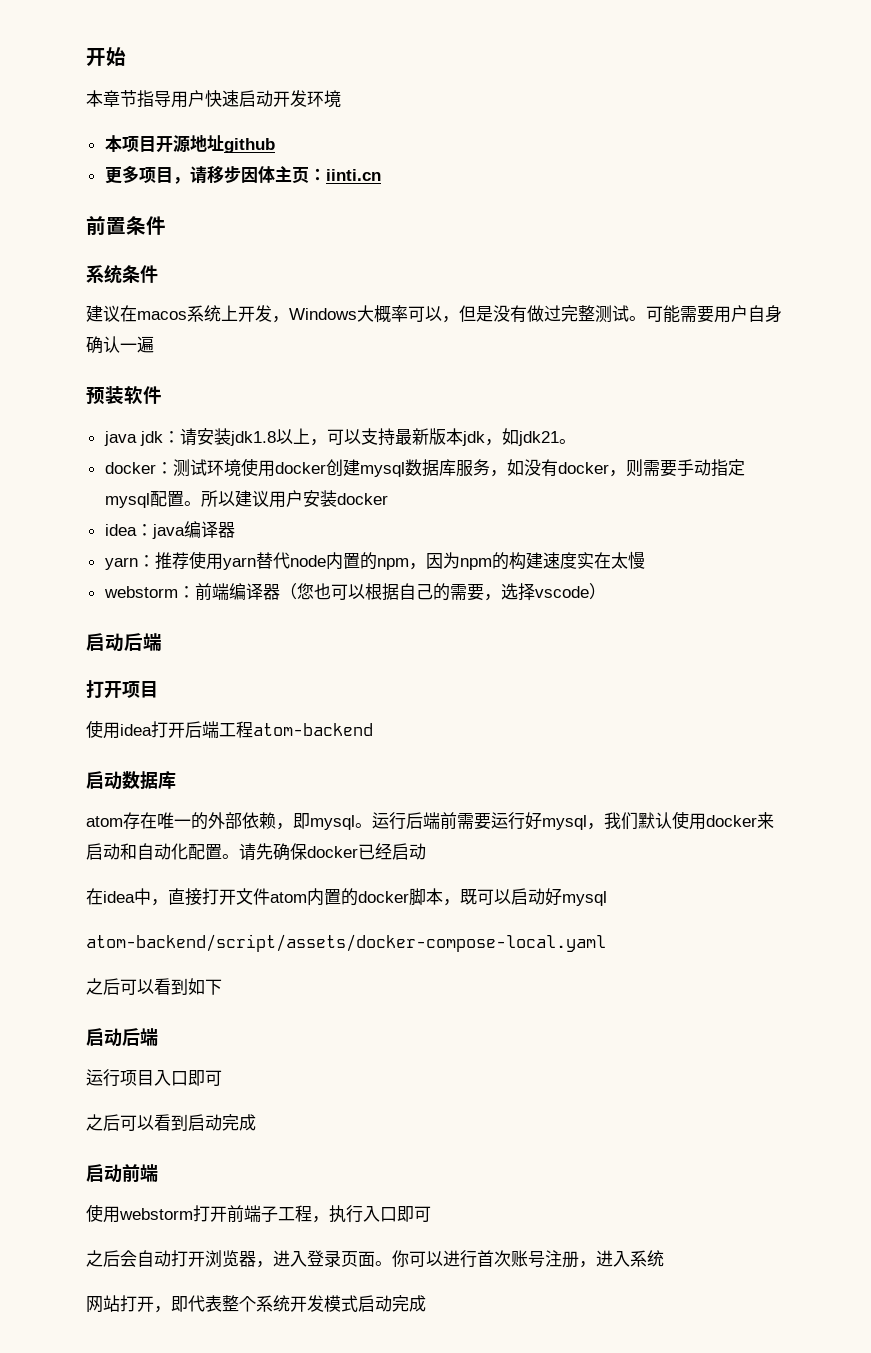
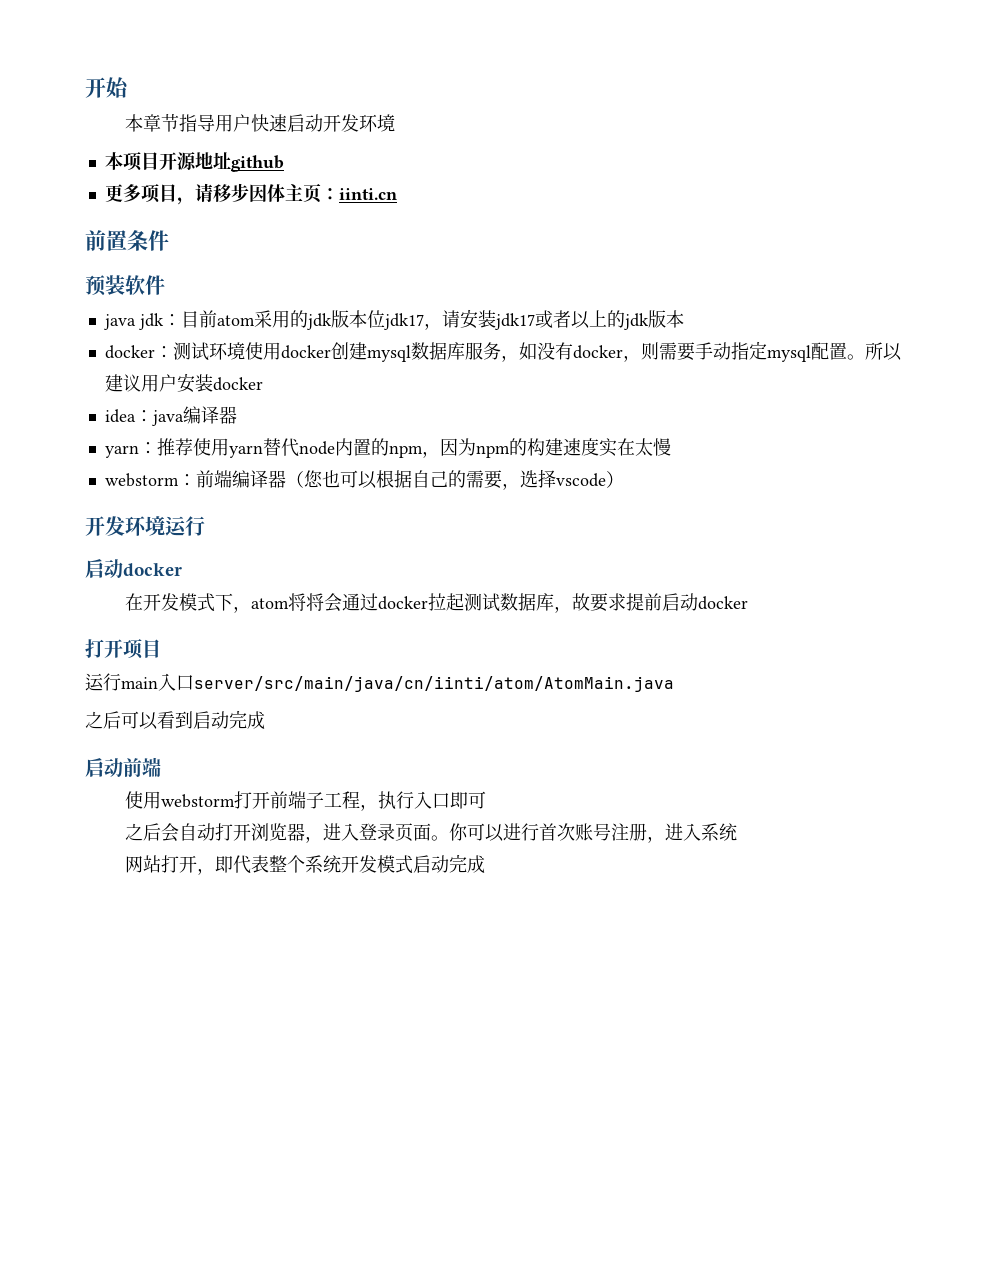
[86,264,158,284] [86,305,782,323] [86,336,154,354] // 系统条件 // 建议在macos系统上开发，Windows大概率可以，但是没有做过完整测试。可能需要用户自身确认一遍 -> (169, 240) none
[179,428,576,446] 请安装jdk1.8以上，可以支持最新版本jdk，如jdk21。 -> [180,309,684,330] 目前atom采用的jdk版本位jdk17，请安装jdk17或者以上的jdk版本
[86,633,162,652] [86,680,158,698] [86,720,373,739] [86,771,176,790] [86,811,774,830] [86,843,426,861] [86,888,607,906] [86,934,606,952] [86,978,222,995] [86,1028,158,1047] [86,1069,222,1087] 启动后端 // 打开项目 // 使用idea打开后端工程atom-backend // 启动数据库 // atom存在唯一的外部依赖，即mysql。运行后端前需要运行好mysql，我们默认使用docker来启动和自动化配置。请先确保docker已经启动 // 在idea中，直接打开文件atom内置的docker脚本，既可以启动好mysql // atom-backend/script/assets/docker-compose-local.yaml // 之后可以看到如下 // 启动后端 // 运行项目入口即可 -> [85,516,205,536] [85,559,182,578] [124,593,748,613] [85,639,161,659] [85,673,674,692] 开发环境运行 // 启动docker // 在开发模式下，atom将将会通过docker拉起测试数据库，故要求提前启动docker // 打开项目 // 运行main入口server/src/main/java/cn/iinti/atom/AtomMain.java

